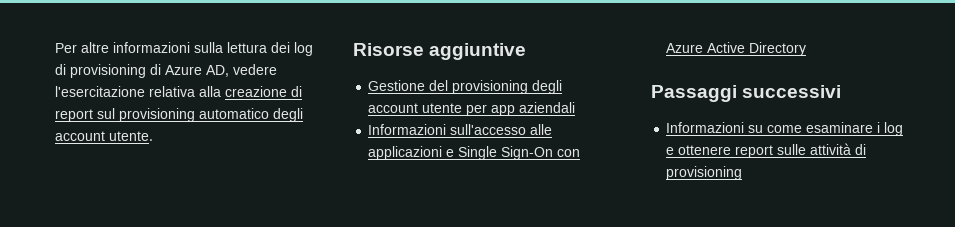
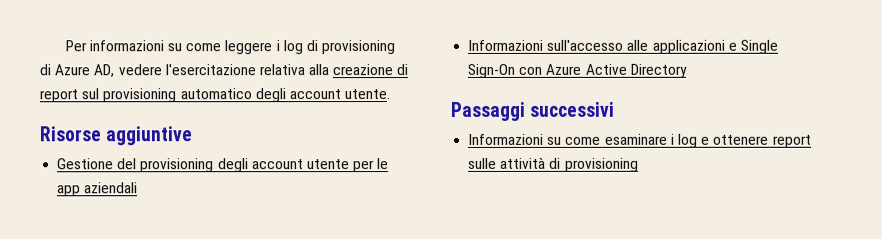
[81,42,290,53] altre informazioni sulla lettura dei -> [88,40,280,55] informazioni su come leggere i
(488, 110) none -> [377,158,390,170] le

